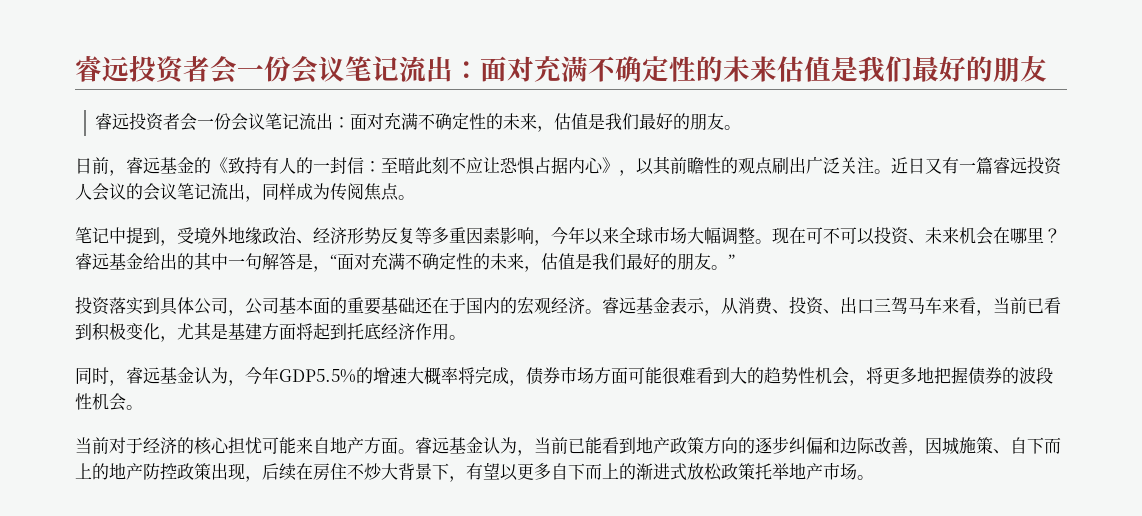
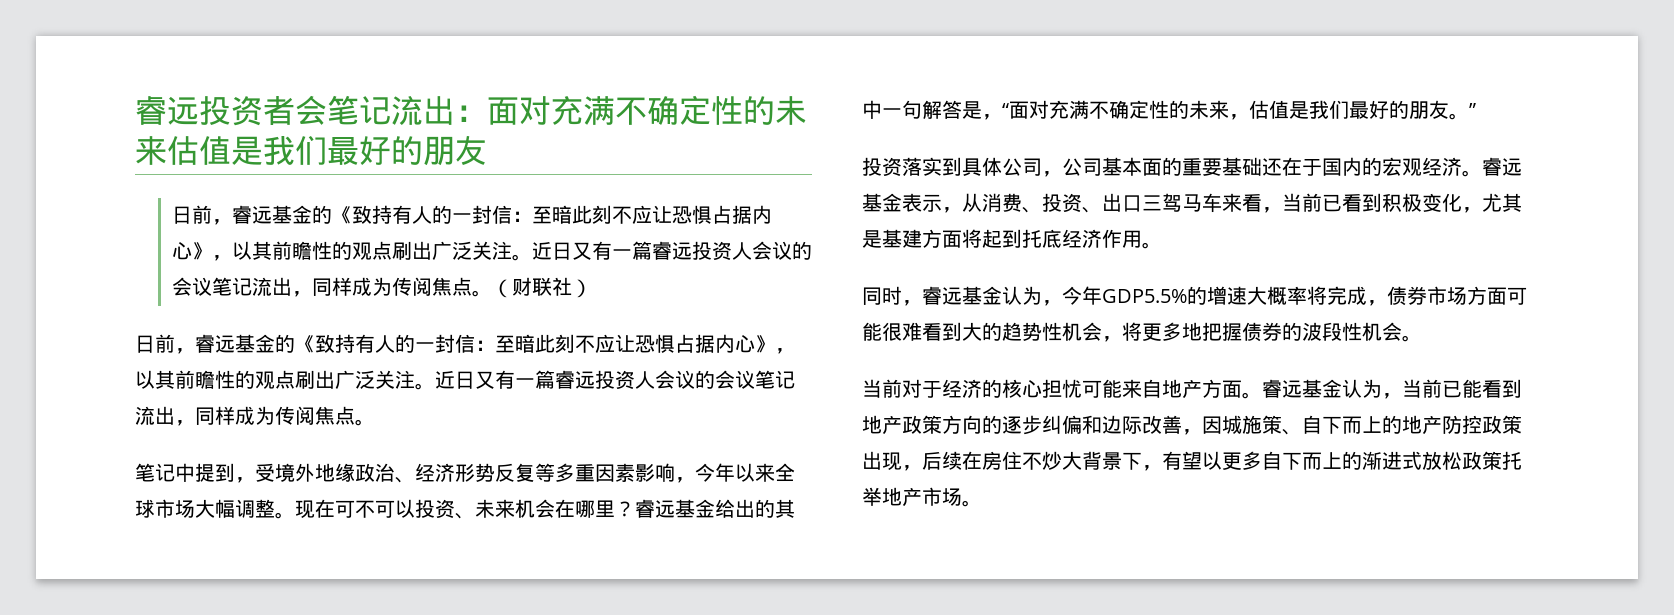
[75,55,345,84] 睿远投资者会一份会议 -> [135,95,327,126] 睿远投资者会
[95,112,742,132] 睿远投资者会一份会议笔记流出：面对充满不确定性的未来，估值是我们最好的朋友。 -> [171,205,772,225] [171,241,812,261] [171,277,592,298] 日前，睿远基金的《致持有人的一封信：至暗此刻不应让恐惧占据内心》，以其前瞻性的观点刷出广泛关注。近日又有一篇睿远投资人会议的会议笔记流出，同样成为传阅焦点。（财联社）

